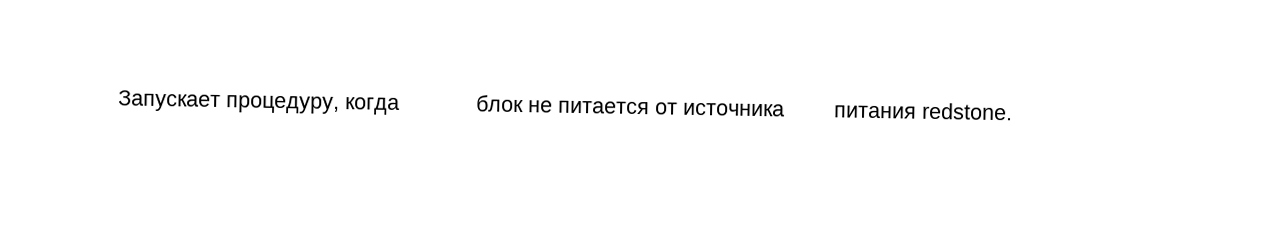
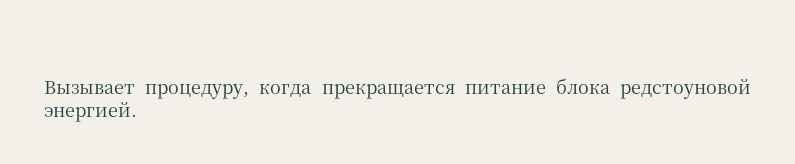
[118,90,221,113] Запускает -> [44,81,135,94] Вызывает
[476,94,1013,121] блок не питается от источника питания redstone. -> [321,78,752,99] [44,102,137,122] прекращается питание блока редстоуновой энергией.

